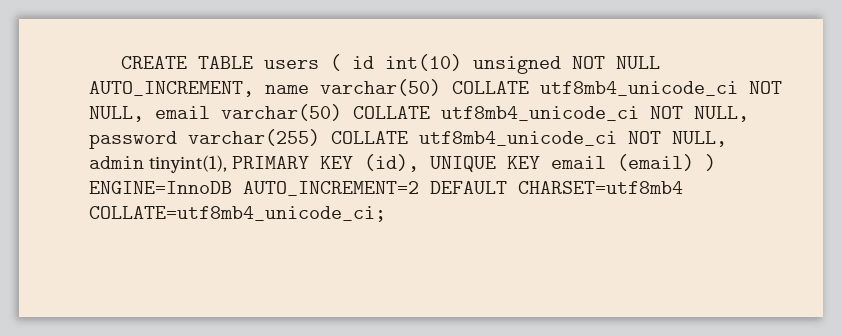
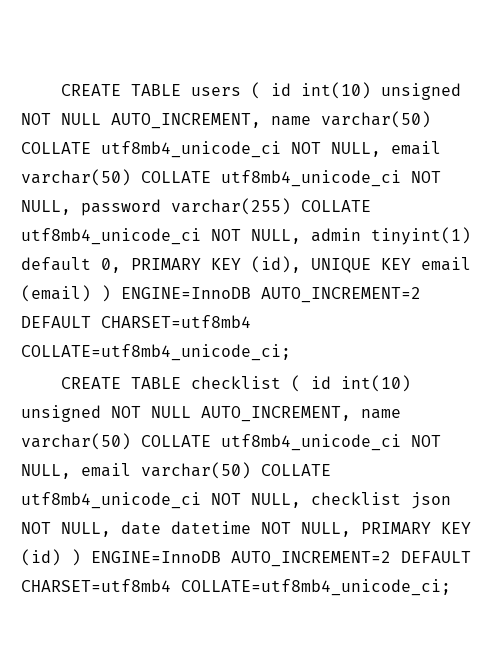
[149,155,228,173] tinyint(1), -> [371,227,471,245] [21,257,121,273] tinyint(1) default 0,
(386, 214) none -> [60,375,411,392] [21,405,401,422] [21,433,441,451] [21,462,331,479] [21,492,451,509] [21,521,471,537] [21,549,471,567] [21,579,451,596] // CREATE TABLE checklist ( id int(10) unsigned NOT NULL AUTO_INCREMENT, name varchar(50) COLLATE utf8mb4_unicode_ci NOT NULL, email varchar(50) COLLATE utf8mb4_unicode_ci NOT NULL, checklist json NOT NULL, date datetime NOT NULL, PRIMARY KEY (id) ) ENGINE=InnoDB AUTO_INCREMENT=2 DEFAULT CHARSET=utf8mb4 COLLATE=utf8mb4_unicode_ci;

